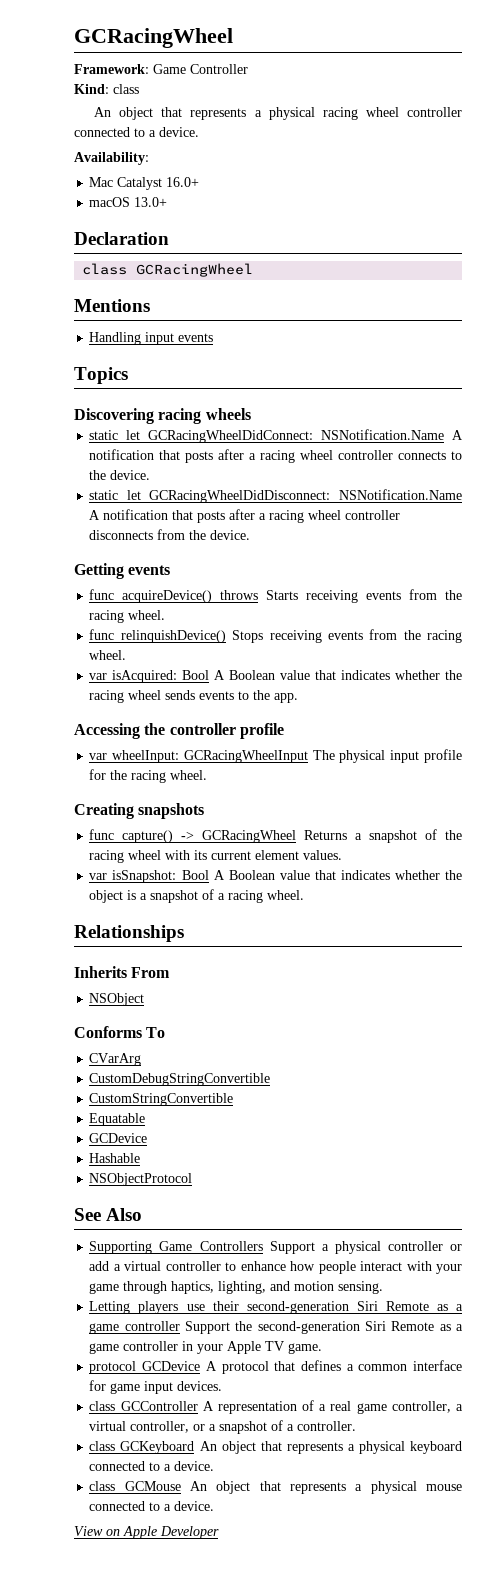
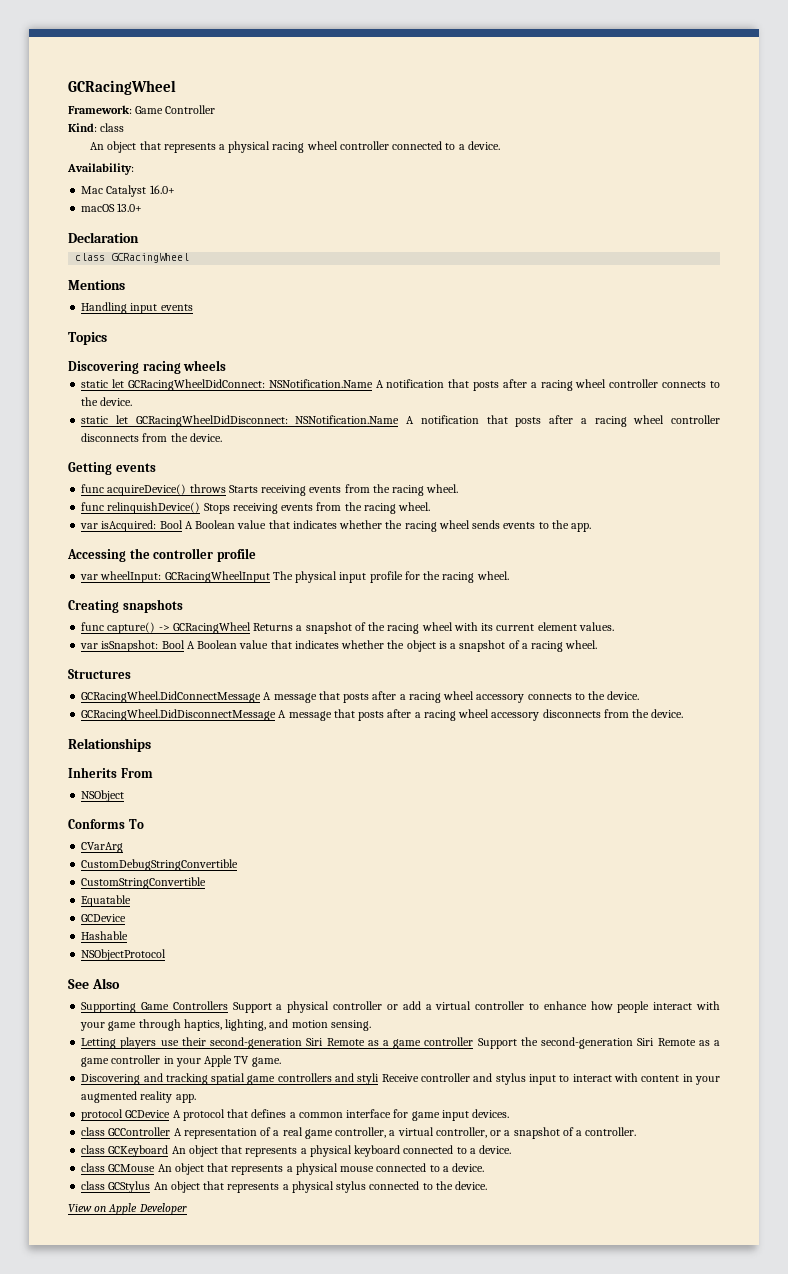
(305, 895) none -> [68,669,131,679] [81,691,640,703] [81,709,684,721] // Structures // GCRacingWheel.DidConnectMessage A message that posts after a racing wheel accessory connects to the device. // GCRacingWheel.DidDisconnectMessage A message that posts after a racing wheel accessory disconnects from the device.
(323, 1348) none -> [81,1073,720,1085] [81,1091,196,1103] // Discovering and tracking spatial game controllers and styli Receive controller and stylus input to interact with content in your augmented reality app.
(215, 1506) none -> [81,1181,488,1193] // class GCStylus An object that represents a physical stylus connected to the device.

